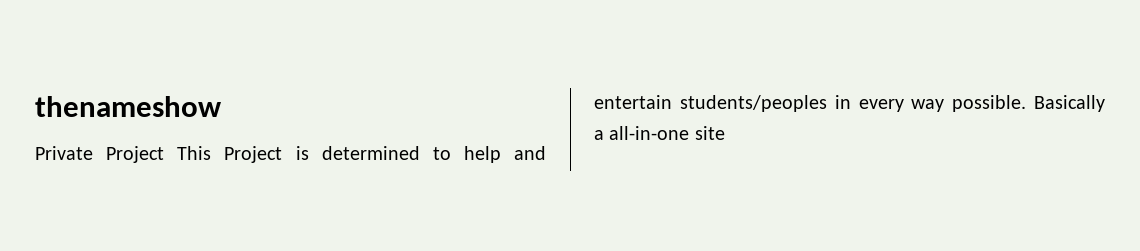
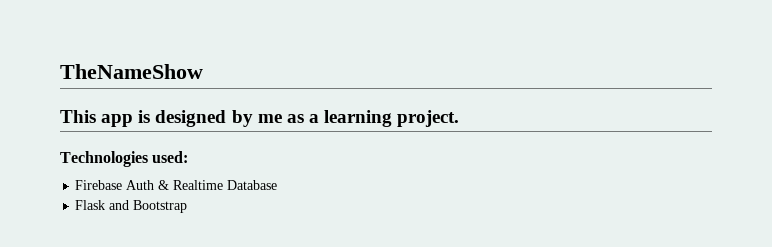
[35,96,221,117] [35,146,546,163] [594,95,1105,112] [594,126,725,140] thenameshow // Private Project This Project is determined to help and entertain students/peoples in every way possible. Basically a all-in-one site -> [60,64,203,79] [60,110,460,127] [60,151,189,167] [75,180,278,190] [75,200,188,213] TheNameShow // This app is designed by me as a learning project. // Technologies used: // Firebase Auth & Realtime Database // Flask and Bootstrap

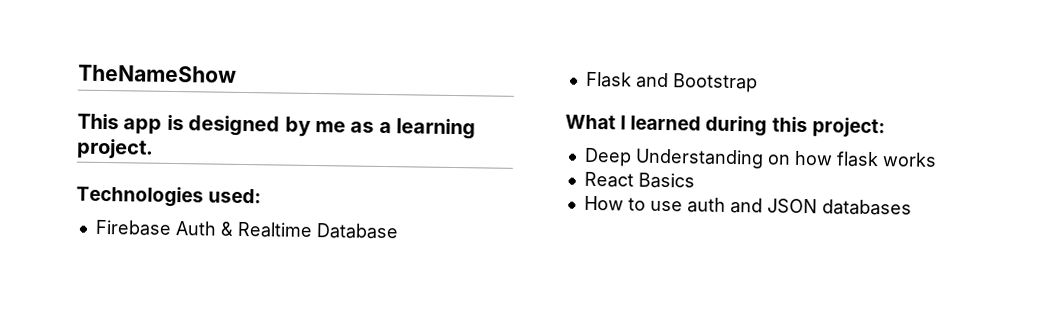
(188, 206) none -> [565,114,885,138] [583,147,937,169] [583,171,695,189] [583,195,912,216] // What I learned during this project: // Deep Understanding on how flask works // React Basics // How to use auth and JSON databases

